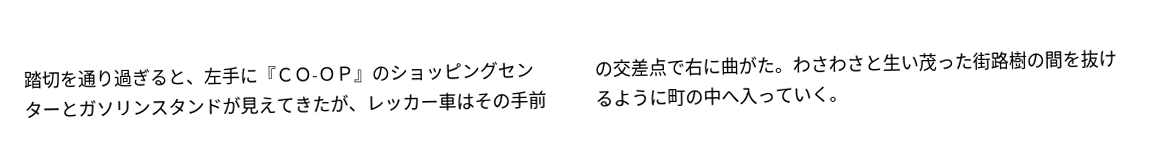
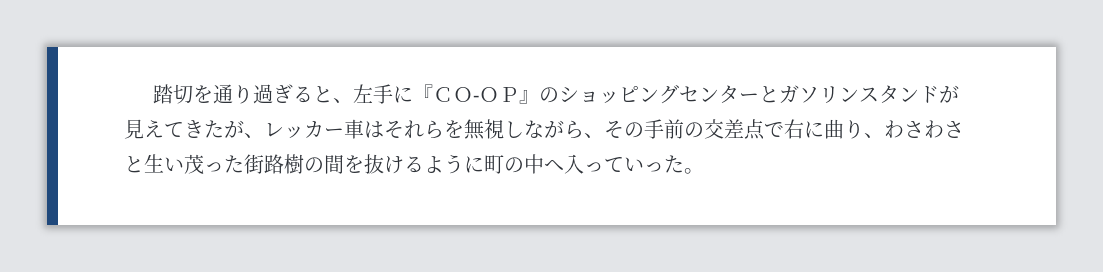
(493, 101) none -> [404,119,624,140] れらを無視しながら、そ
[738,56,793,75] がた。 -> [844,120,884,139] り、
[811,85,830,103] く -> [644,155,684,173] った

